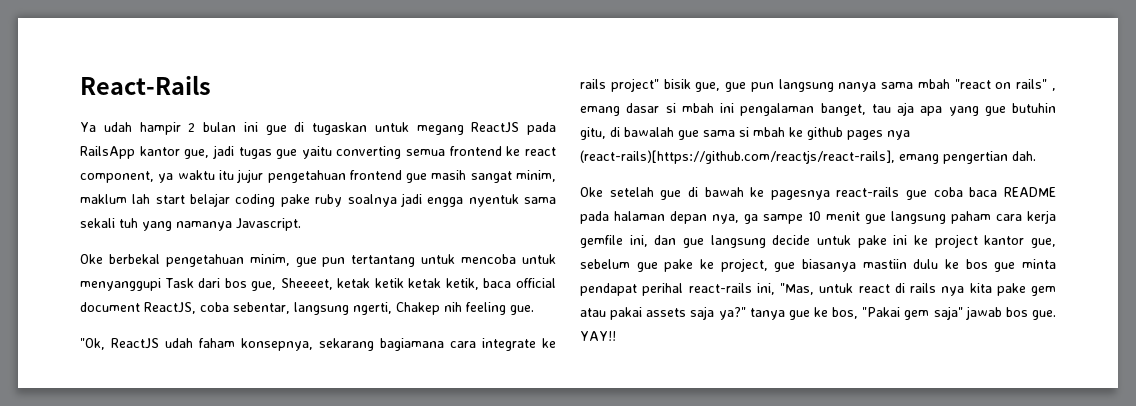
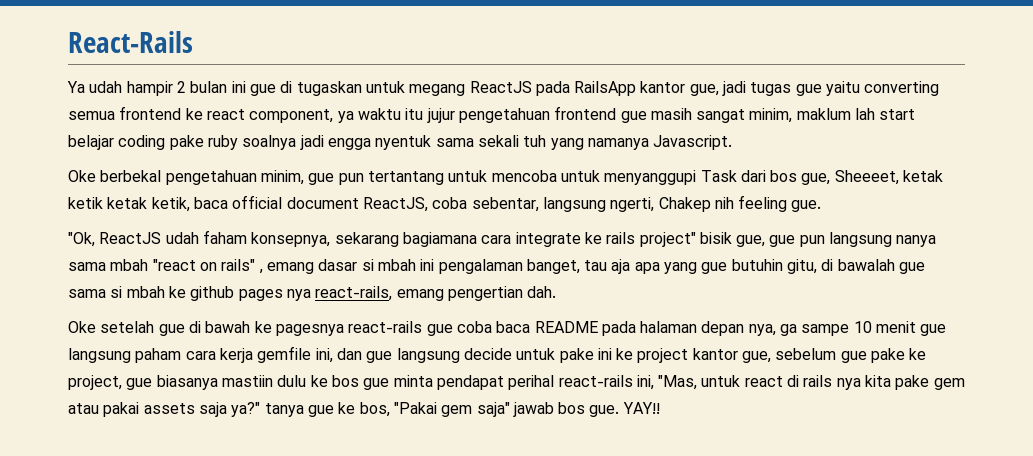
[580,150,895,164] (react-rails)[https://github.com/reactjs/react-rails], -> [315,286,393,301] react-rails,

